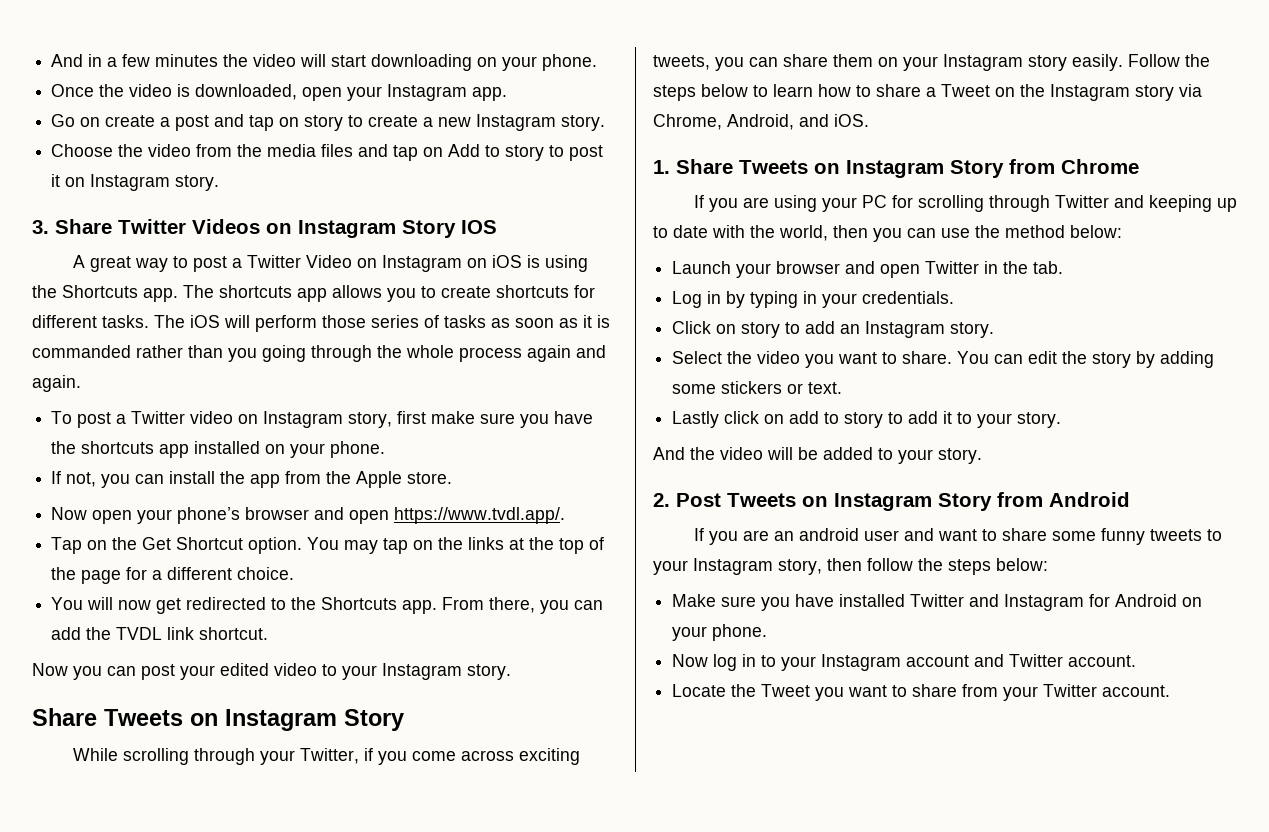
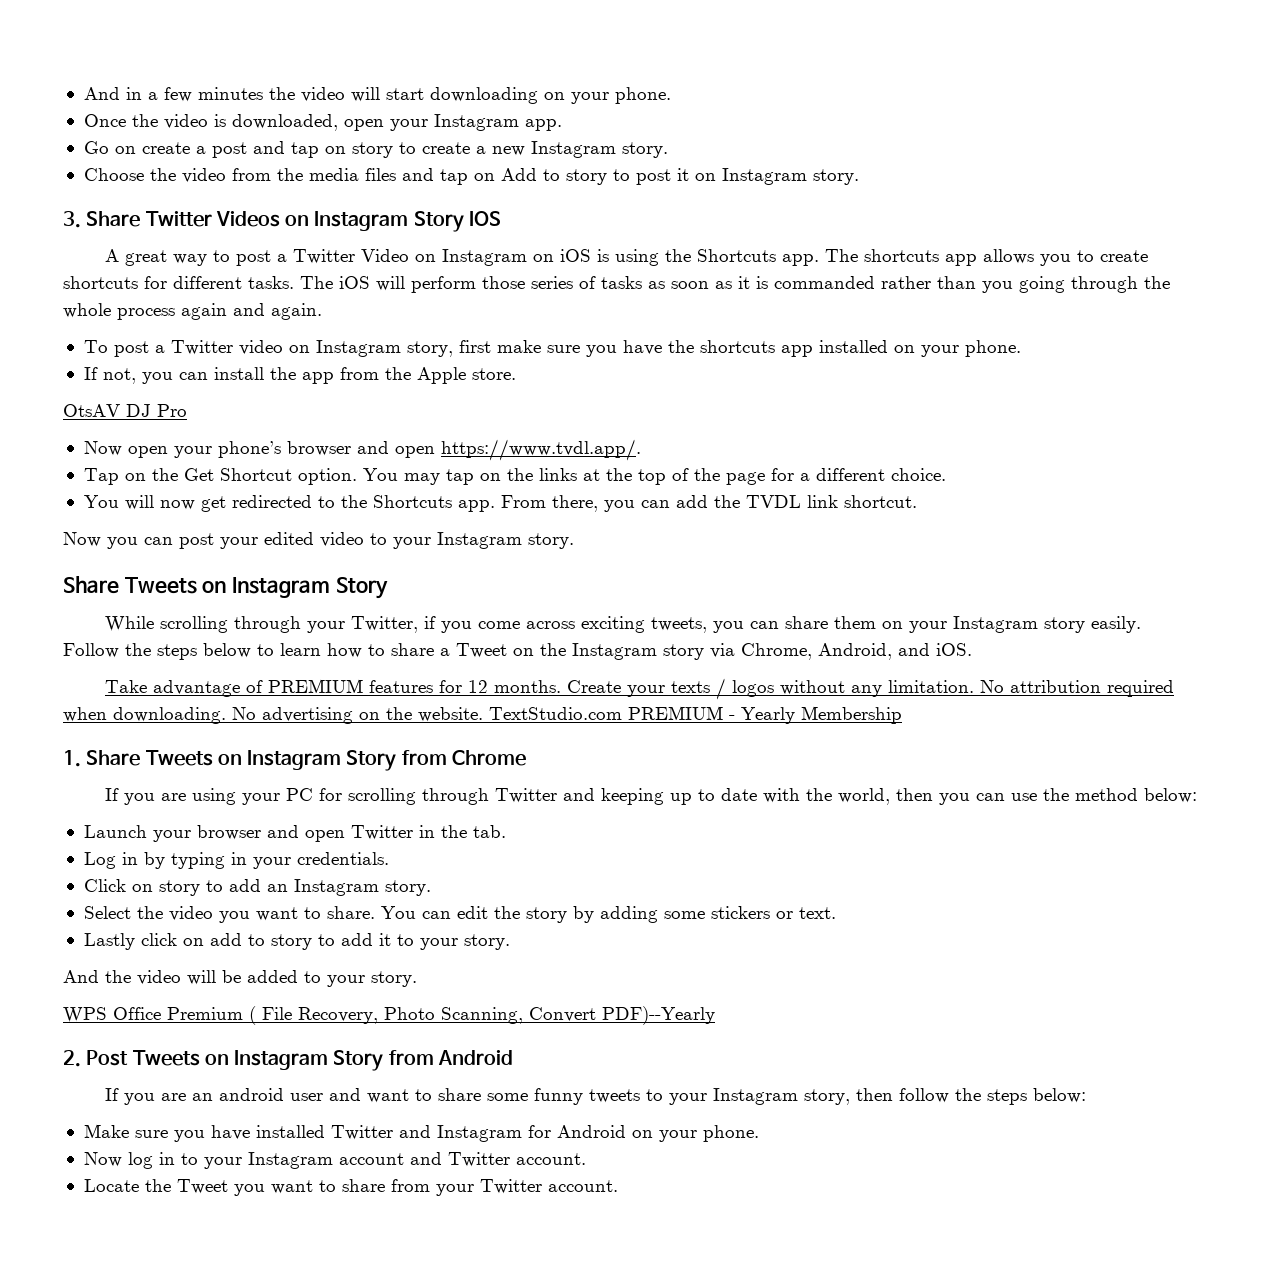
(453, 478) none -> [63,404,187,417] // OtsAV DJ Pro
(869, 120) none -> [104,678,1174,700] [63,706,902,724] // Take advantage of PREMIUM features for 12 months. Create your texts / logos without any limitation. No attribution required when downloading. No advertising on the website. TextStudio.com PREMIUM - Yearly Membership
(982, 456) none -> [63,1006,715,1025] // WPS Office Premium ( File Recovery, Photo Scanning, Convert PDF)--Yearly

